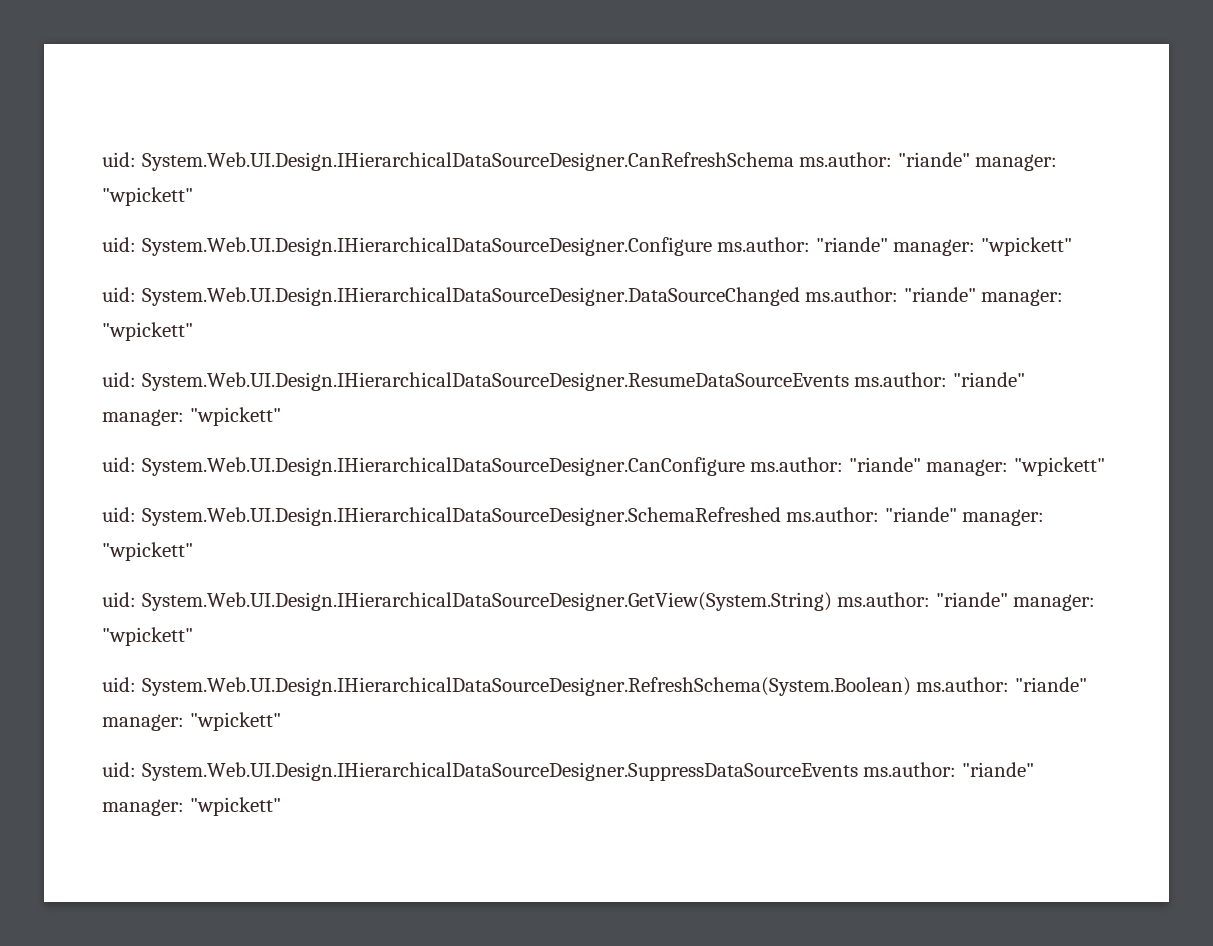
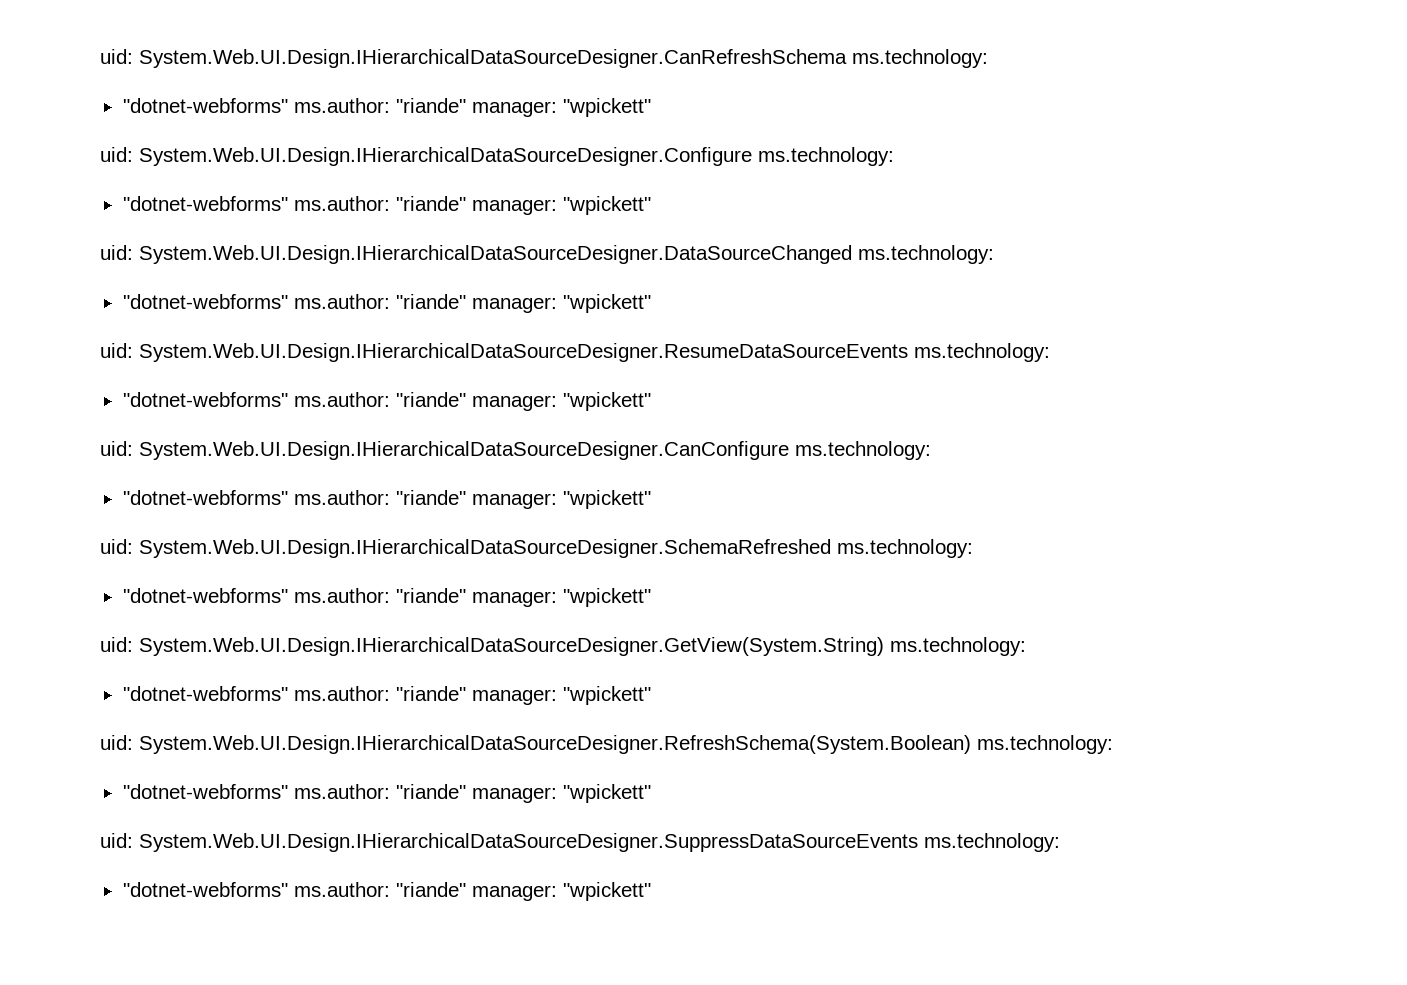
(794, 161) none -> [852,49,988,68] [122,98,288,113] ms.technology: // "dotnet-webforms"
(712, 246) none -> [758,147,894,166] [122,196,288,211] ms.technology: // "dotnet-webforms"
(800, 296) none -> [858,245,994,264] [122,294,288,309] ms.technology: // "dotnet-webforms"
(849, 381) none -> [914,343,1050,362] [122,392,288,407] ms.technology: // "dotnet-webforms"
(745, 466) none -> [795,441,931,460] [122,490,288,505] ms.technology: // "dotnet-webforms"
(781, 516) none -> [837,539,973,558] [122,588,288,603] ms.technology: // "dotnet-webforms"
(832, 601) none -> [890,637,1026,656] [122,686,288,701] ms.technology: // "dotnet-webforms"
(911, 686) none -> [977,735,1113,754] [122,784,288,799] ms.technology: // "dotnet-webforms"
(858, 771) none -> [924,833,1060,852] [122,882,288,897] ms.technology: // "dotnet-webforms"

